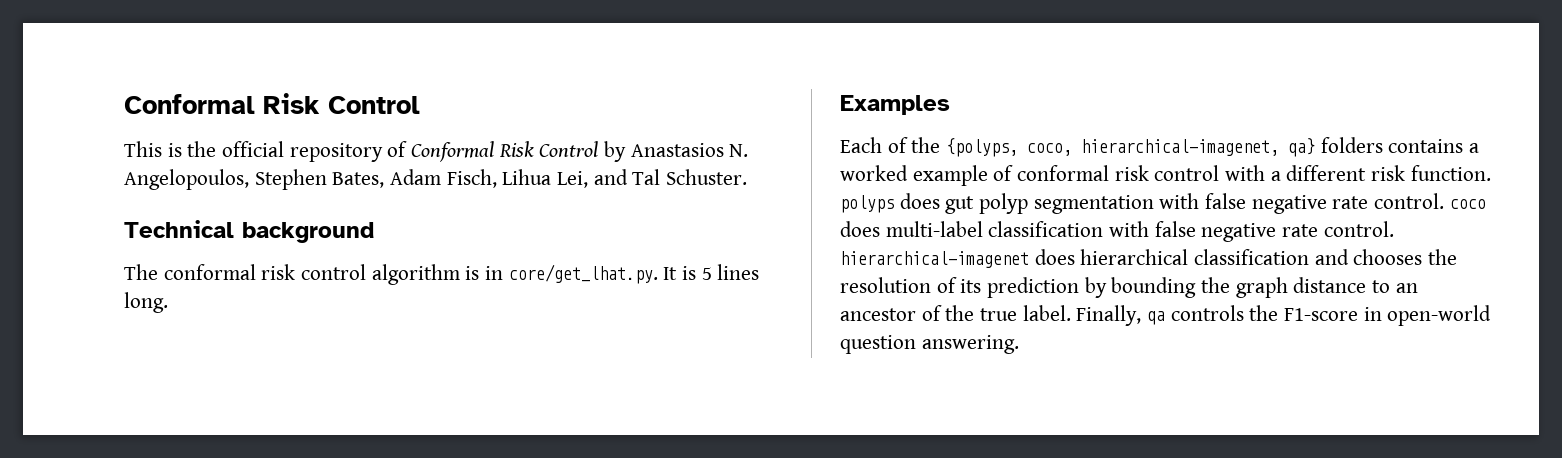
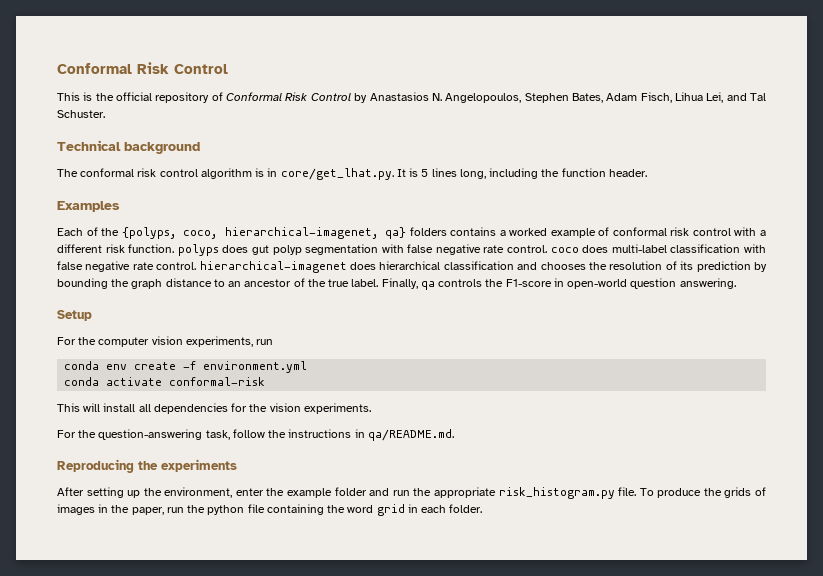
[124,292,168,313] long. -> [459,168,647,179] long, including the function header.
(1019, 344) none -> [57,310,92,321] [57,336,274,347] [64,361,308,373] [64,377,266,386] [57,403,371,414] [57,429,454,441] [57,459,237,473] [57,487,766,499] [57,504,483,516] // Setup // For the computer vision experiments, run // conda env create -f environment.yml // conda activate conformal-risk // This will install all dependencies for the vision experiments. // For the question-answering task, follow the instructions in qa/README.md. // Reproducing the experiments // After setting up the environment, enter the example folder and run the appropriate risk_histogram.py file. To produce the grids of images in the paper, run the python file containing the word grid in each folder.

